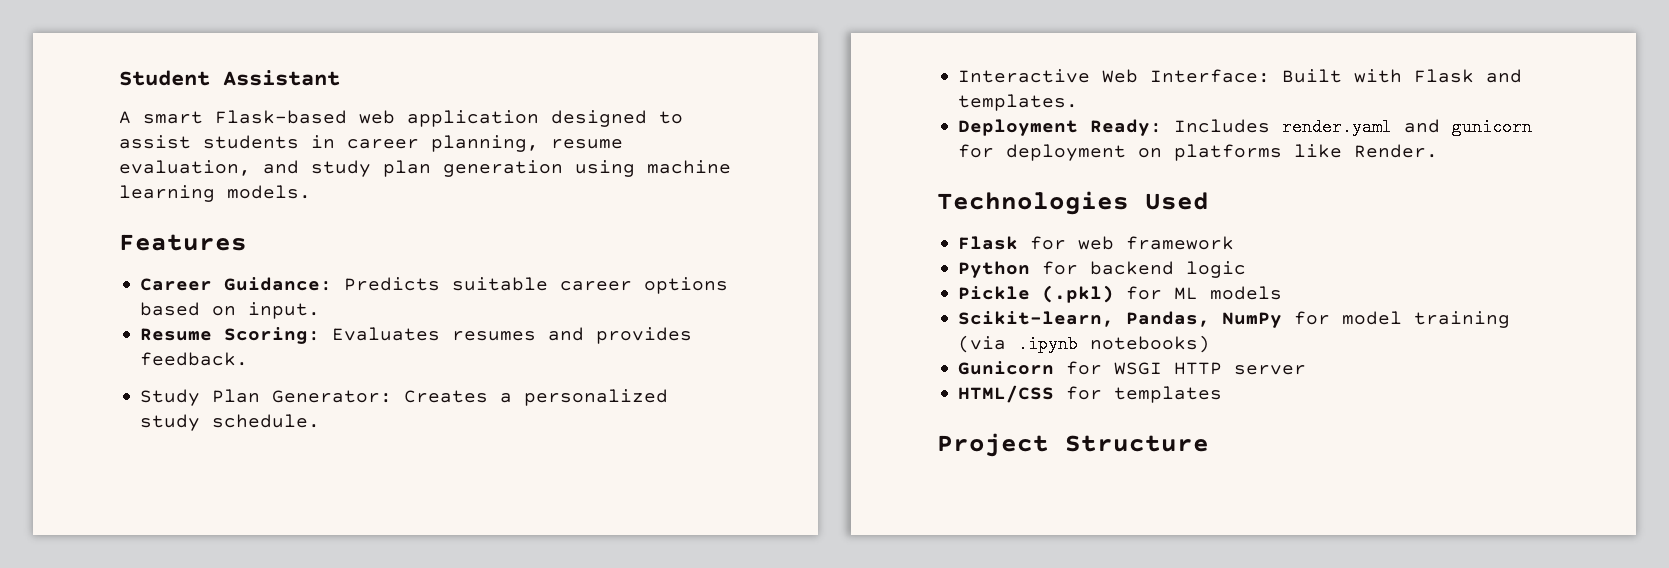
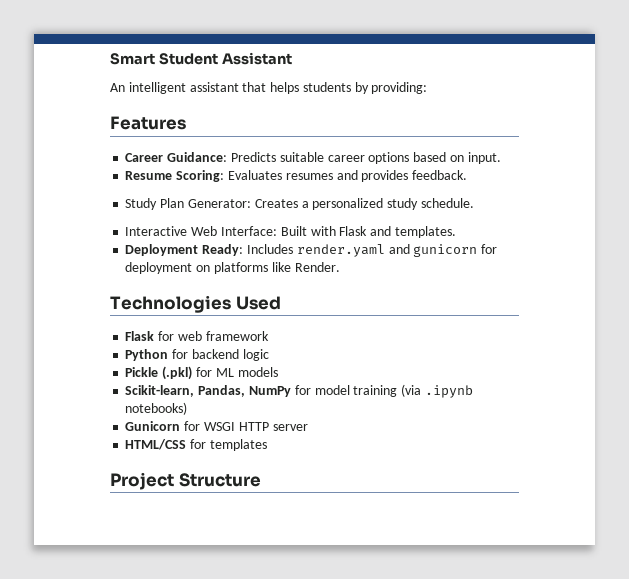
(119, 78) none -> [110,53,155,65] Smart
[119,110,683,127] [119,135,623,152] [119,160,731,177] [119,185,311,202] A smart Flask-based web application designed to assist students in career planning, resume evaluation, and study plan generation using machine learning models. -> [110,82,428,94] An intelligent assistant that helps students by providing:

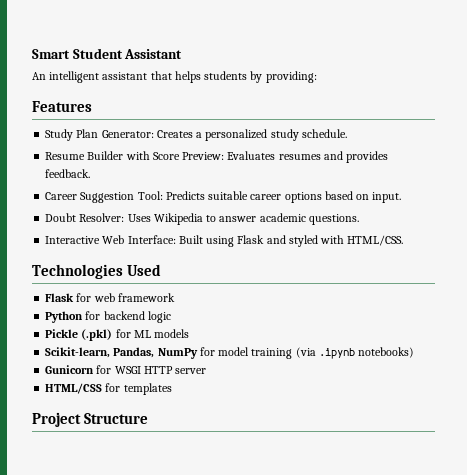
[125,152,501,164] [125,170,468,182] // Career Guidance: Predicts suitable career options based on input. // Resume Scoring: Evaluates resumes and provides feedback. -> (92, 106) none
(474, 203) none -> [45,151,389,163] [45,169,91,178] [45,191,402,203] [45,213,359,225] // Resume Builder with Score Preview: Evaluates resumes and provides feedback. // Career Suggestion Tool: Predicts suitable career options based on input. // Doubt Resolver: Uses Wikipedia to answer academic questions.
[310,226,336,236] with -> [206,236,235,247] using
[394,226,456,238] [125,244,498,257] [125,262,340,274] templates. // Deployment Ready: Includes render.yaml and gunicorn for deployment on platforms like Render. -> [288,235,404,247] styled with HTML/CSS.

